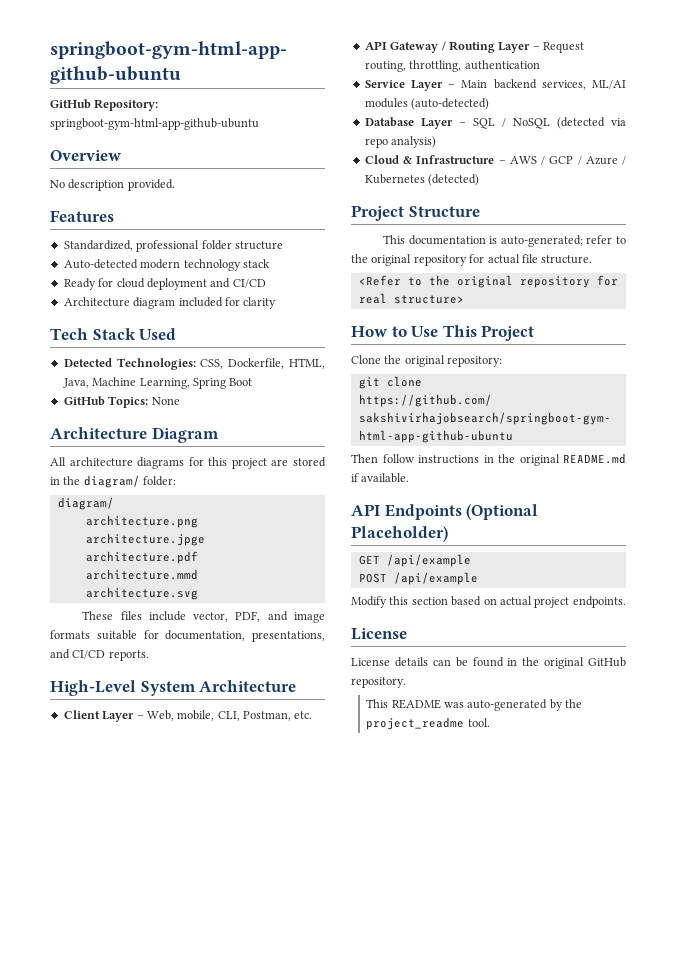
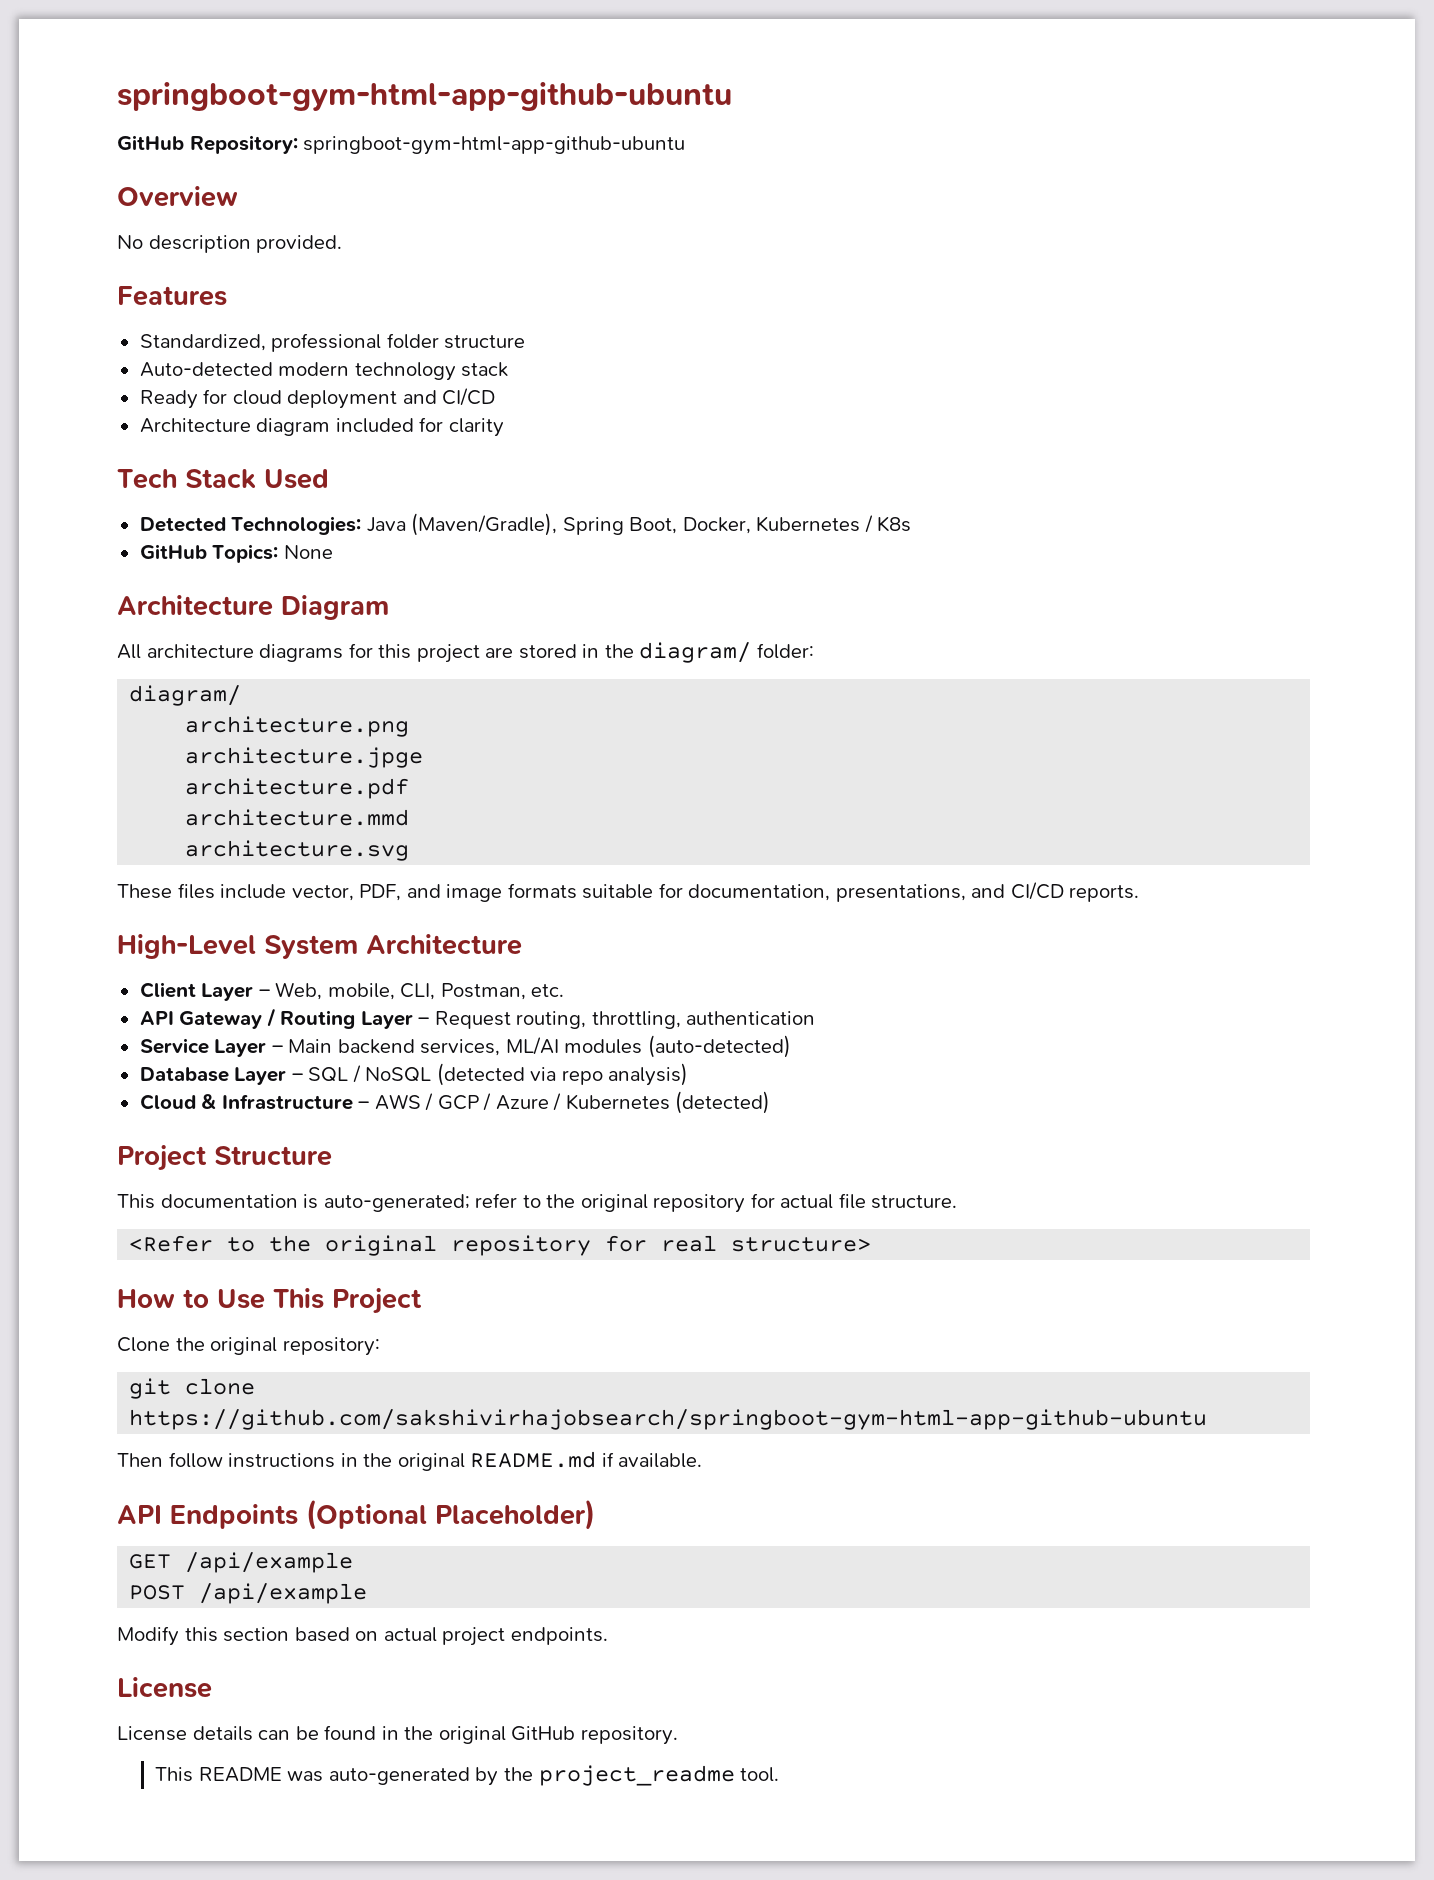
[200,358,325,369] [62,377,253,389] CSS, Dockerfile, HTML, Java, Machine Learning, Spring Boot -> [366,513,912,536] Java (Maven/Gradle), Spring Boot, Docker, Kubernetes / K8s

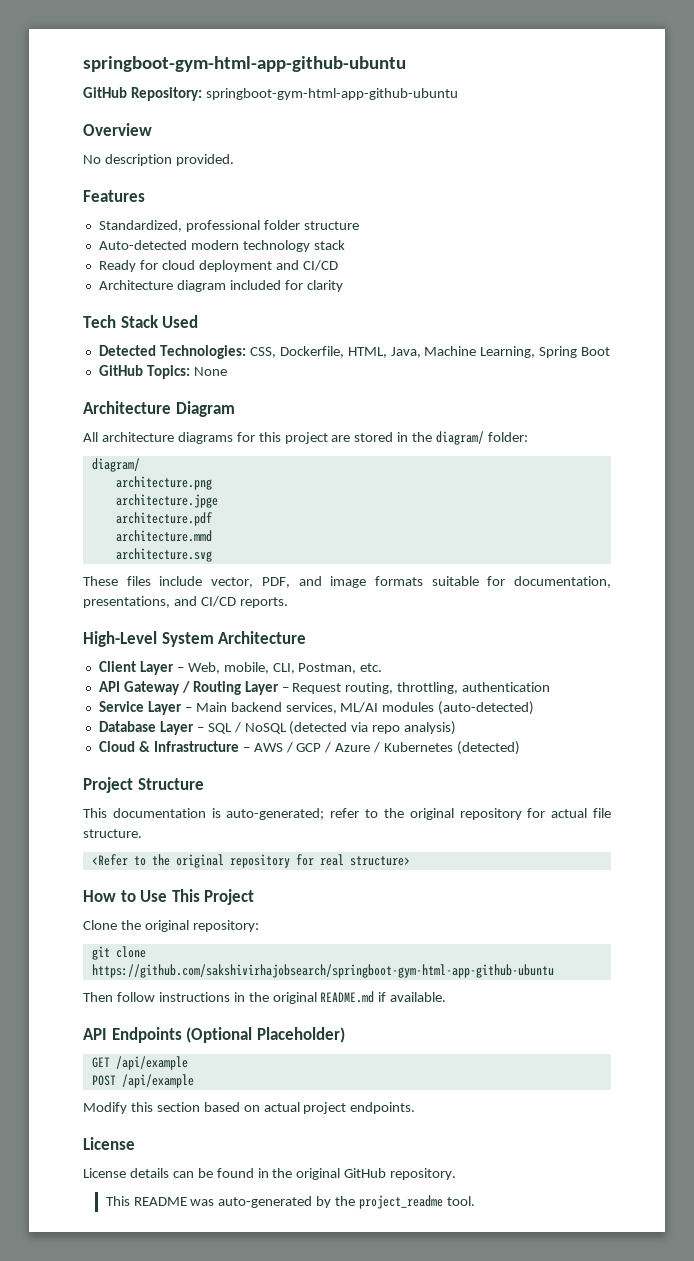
[366,513,912,536] Java (Maven/Gradle), Spring Boot, Docker, Kubernetes / K8s -> [249,346,611,358] CSS, Dockerfile, HTML, Java, Machine Learning, Spring Boot

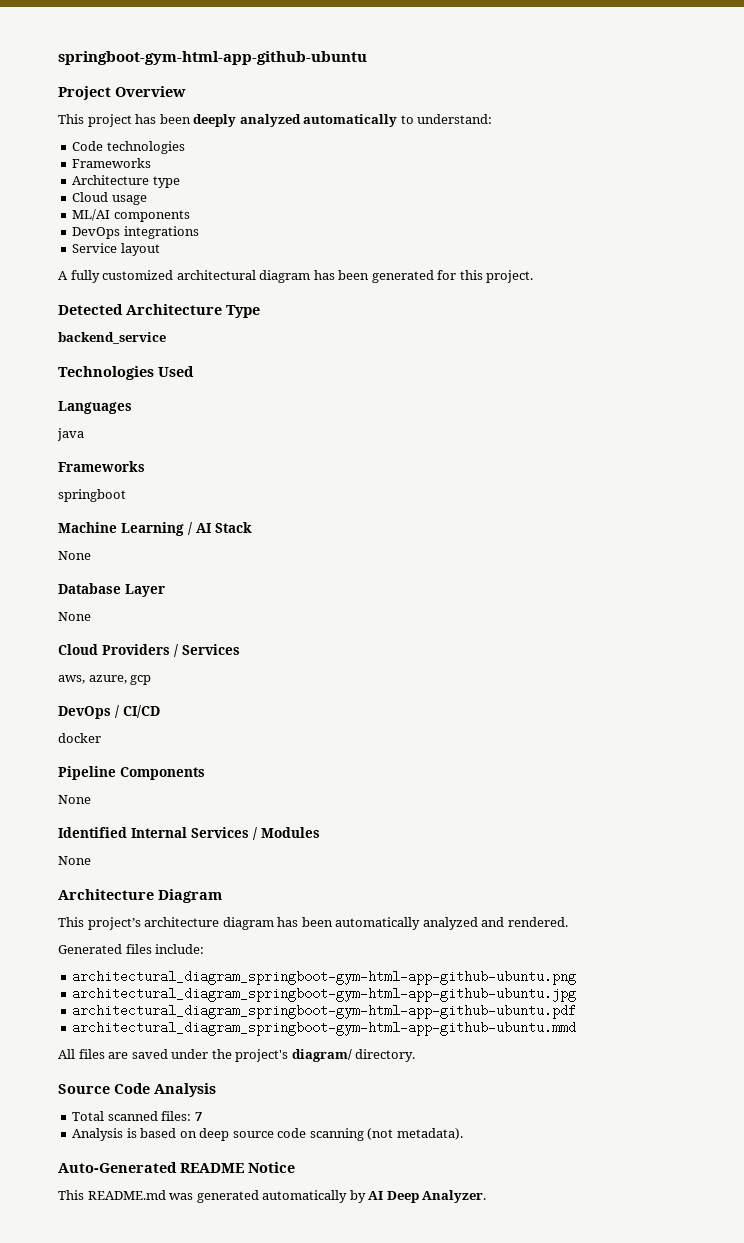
[83,56,406,72] [83,87,458,101] [83,123,152,136] [83,154,234,166] [83,190,145,202] [98,220,359,232] [98,240,345,252] [98,260,338,272] [98,280,343,292] [83,315,199,328] [98,345,611,359] [98,365,227,379] [83,401,235,417] [83,431,529,445] [91,458,140,472] [115,476,212,490] [115,494,218,508] [115,512,212,526] [115,530,212,542] [115,548,212,562] [83,576,611,588] [83,596,288,608] [83,631,307,647] [98,661,383,675] [98,681,551,695] [98,701,535,715] [98,721,457,735] [98,741,521,755] [83,777,204,793] [83,808,611,820] [83,829,142,838] [91,854,410,868] [83,889,255,905] [83,920,259,932] [91,946,146,960] [91,964,554,978] [83,991,447,1004] [83,1027,345,1043] [91,1056,188,1070] [91,1074,194,1088] [83,1102,416,1114] [83,1137,135,1150] [83,1168,457,1180] [105,1195,476,1209] springboot-gym-html-app-github-ubuntu // GitHub Repository: springboot-gym-html-app-github-ubuntu // Overview // No description provided. // Features // Standardized, professional folder structure // Auto-detected modern technology stack // Ready for cloud deployment and CI/CD // Architecture diagram included for clarity // Tech Stack Used // Detected Technologies: CSS, Dockerfile, HTML, Java, Machine Learning, Spring Boot // GitHub Topics: None // Architecture Diagram // All architecture diagrams for this project are stored in the diagram/ folder: // diagram/ // architecture.png // architecture.jpge // architecture.pdf // architecture.mmd // architecture.svg // These files include vector, PDF, and image formats suitable for documentation, presentations, and CI/CD reports. // High-Level System Architecture // Client Layer – Web, mobile, CLI, Postman, etc. // API Gateway / Routing Layer – Request routing, throttling, authentication // Service Layer – Main backend services, ML/AI modules (auto-detected) // Database Layer – SQL / NoSQL (detected via repo analysis) // Cloud & Infrastructure – AWS / GCP / Azure / Kubernetes (detected) // Project Structure // This documentation is auto-generated; refer to the original repository for actual file structure. // <Refer to the original repository for real structure> // How to Use This Project // Clone the original repository: // git clone https://github.com/sakshivirhajobsearch/springboot-gym-html-app-github-ubuntu // Then follow instructions in the original README.md if available. // API Endpoints (Optional Placeholder) // GET /api/example // POST /api/example // Modify this section based on actual project endpoints. // License // License details can be found in the original GitHub repository. // This README was auto-generated by the project_readme tool. -> [58,51,367,65] [58,86,186,100] [58,114,493,127] [72,141,185,154] [72,158,152,168] [72,175,180,188] [72,192,147,205] [72,209,190,222] [72,226,199,239] [72,243,160,256] [58,270,534,283] [58,304,260,318] [58,332,166,344] [58,366,194,380] [58,401,132,414] [57,428,84,441] [58,461,145,472] [58,489,126,502] [58,522,252,536] [58,551,91,560] [58,583,165,597] [58,612,91,621] [58,644,240,657] [58,675,152,685] [58,705,160,719] [58,733,101,743] [58,766,205,780] [58,795,91,804] [58,827,320,840] [58,856,91,865] [58,889,222,903] [58,917,568,930] [58,944,205,954] [72,970,577,985] [72,987,577,1002] [72,1004,577,1019] [72,1021,577,1036] [58,1049,416,1062] [58,1083,216,1097] [72,1111,202,1121] [72,1128,463,1141] [58,1162,295,1173] [58,1190,487,1203] springboot-gym-html-app-github-ubuntu // Project Overview // This project has been deeply analyzed automatically to understand: // Code technologies // Frameworks // Architecture type // Cloud usage // ML/AI components // DevOps integrations // Service layout // A fully customized architectural diagram has been generated for this project. // Detected Architecture Type // backend_service // Technologies Used // Languages // java // Frameworks // springboot // Machine Learning / AI Stack // None // Database Layer // None // Cloud Providers / Services // aws, azure, gcp // DevOps / CI/CD // docker // Pipeline Components // None // Identified Internal Services / Modules // None // Architecture Diagram // This project’s architecture diagram has been automatically analyzed and rendered. // Generated files include: // architectural_diagram_springboot-gym-html-app-github-ubuntu.png // architectural_diagram_springboot-gym-html-app-github-ubuntu.jpg // architectural_diagram_springboot-gym-html-app-github-ubuntu.pdf // architectural_diagram_springboot-gym-html-app-github-ubuntu.mmd // All files are saved under the project's diagram/ directory. // Source Code Analysis // Total scanned files: 7 // Analysis is based on deep source code scanning (not metadata). // Auto-Generated README Notice // This README.md was generated automatically by AI Deep Analyzer.

